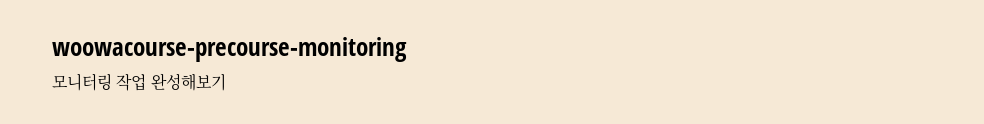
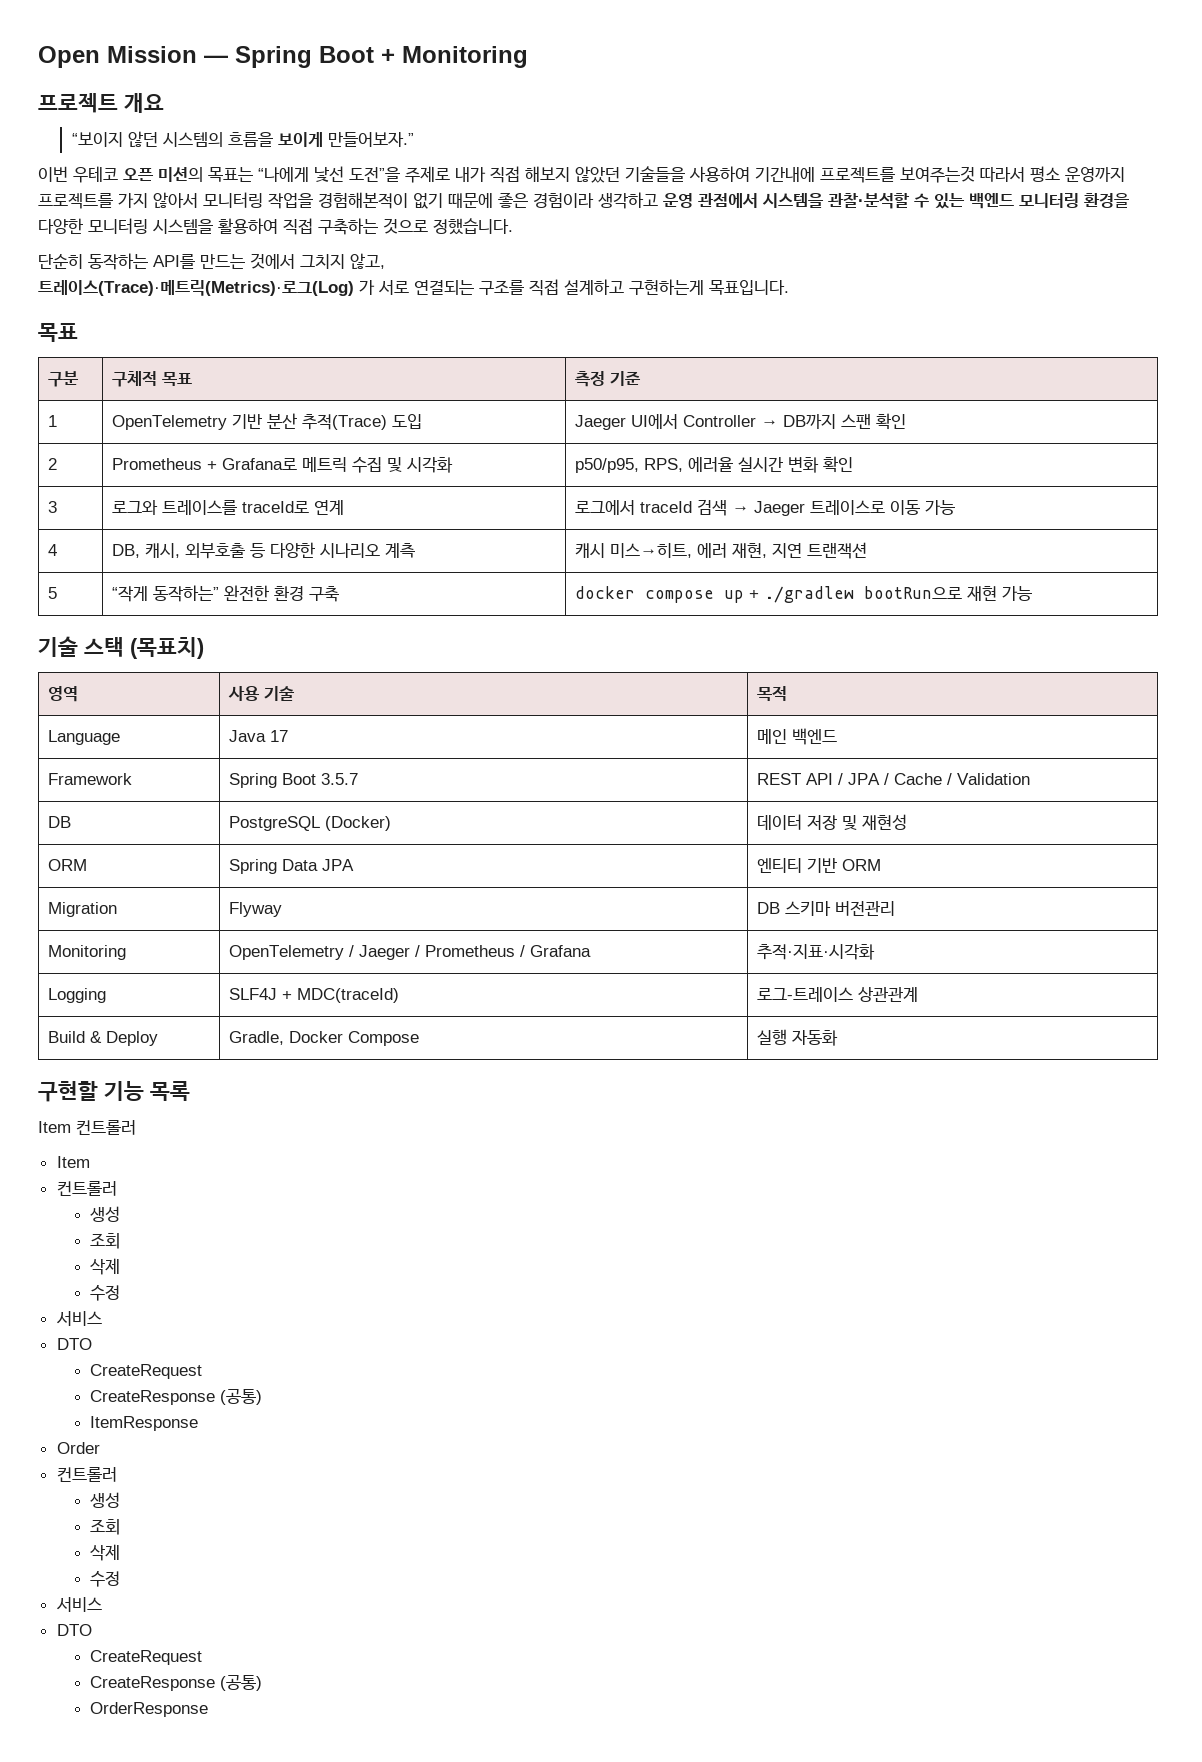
[52,37,407,62] [52,73,226,91] woowacourse-precourse-monitoring // 모니터링 작업 완성해보기 -> [38,46,528,68] [38,93,164,113] [71,131,414,147] [38,166,1125,183] [38,192,1129,209] [38,218,513,235] [38,253,385,270] [38,279,789,296] [38,323,78,342] [48,371,80,387] [112,371,193,387] [575,371,642,387] [48,415,58,427] [112,413,423,430] [575,413,907,430] [48,458,58,470] [112,457,454,473] [575,456,854,473] [48,501,58,513] [112,500,345,515] [575,499,956,516] [48,544,58,556] [112,542,416,559] [575,542,868,559] [48,587,58,599] [112,585,340,602] [575,586,1033,603] [38,636,204,659] [48,686,79,702] [228,686,296,701] [757,686,788,701] [48,730,121,745] [229,730,289,742] [757,728,838,745] [48,773,133,785] [229,773,359,788] [757,773,1031,785] [48,816,72,828] [229,816,392,831] [757,814,908,830] [48,859,88,871] [229,859,355,874] [757,858,882,873] [48,902,118,917] [229,902,283,917] [757,901,896,916] [48,945,127,960] [229,945,592,960] [757,944,876,960] [48,988,107,1003] [229,988,400,1003] [757,987,919,1002] [48,1031,159,1046] [229,1031,420,1046] [757,1029,839,1046] [38,1081,190,1102] [38,1120,136,1135] [56,1156,90,1168] [56,1181,117,1196] [90,1206,121,1222] [90,1233,121,1249] [90,1258,121,1275] [90,1285,121,1301] [55,1311,102,1326] [56,1338,92,1350] [90,1364,203,1379] [90,1389,263,1405] [90,1416,199,1431] [56,1442,100,1454] [56,1467,117,1482] [90,1492,121,1508] [90,1519,121,1535] [90,1544,121,1561] [90,1571,121,1587] [55,1597,102,1612] [56,1624,92,1636] [90,1650,203,1665] [90,1675,263,1691] [90,1702,209,1717] Open Mission — Spring Boot + Monitoring // 프로젝트 개요 // “보이지 않던 시스템의 흐름을 보이게 만들어보자.” // 이번 우테코 오픈 미션의 목표는 “나에게 낯선 도전”을 주제로 내가 직접 해보지 않았던 기술들을 사용하여 기간내에 프로젝트를 보여주는것 따라서 평소 운영까지 프로젝트를 가지 않아서 모니터링 작업을 경험해본적이 없기 때문에 좋은 경험이라 생각하고 운영 관점에서 시스템을 관찰·분석할 수 있는 백엔드 모니터링 환경을 다양한 모니터링 시스템을 활용하여 직접 구축하는 것으로 정했습니다. // 단순히 동작하는 API를 만드는 것에서 그치지 않고, // 트레이스(Trace)·메트릭(Metrics)·로그(Log) 가 서로 연결되는 구조를 직접 설계하고 구현하는게 목표입니다. // 목표 // 구분 | 구체적 목표 | 측정 기준 // 1 | OpenTelemetry 기반 분산 추적(Trace) 도입 | Jaeger UI에서 Controller → DB까지 스팬 확인 // 2 | Prometheus + Grafana로 메트릭 수집 및 시각화 | p50/p95, RPS, 에러율 실시간 변화 확인 // 3 | 로그와 트레이스를 traceId로 연계 | 로그에서 traceId 검색 → Jaeger 트레이스로 이동 가능 // 4 | DB, 캐시, 외부호출 등 다양한 시나리오 계측 | 캐시 미스→히트, 에러 재현, 지연 트랜잭션 // 5 | “작게 동작하는” 완전한 환경 구축 | docker compose up + ./gradlew bootRun으로 재현 가능 // 기술 스택 (목표치) // 영역 | 사용 기술 | 목적 // Language | Java 17 | 메인 백엔드 // Framework | Spring Boot 3.5.7 | REST API / JPA / Cache / Validation // DB | PostgreSQL (Docker) | 데이터 저장 및 재현성 // ORM | Spring Data JPA | 엔티티 기반 ORM // Migration | Flyway | DB 스키마 버전관리 // Monitoring | OpenTelemetry / Jaeger / Prometheus / Grafana | 추적·지표·시각화 // Logging | SLF4J + MDC(traceId) | 로그-트레이스 상관관계 // Build & Deploy | Gradle, Docker Compose | 실행 자동화 // 구현할 기능 목록 // Item 컨트롤러 // Item // 컨트롤러 // 생성 // 조회 // 삭제 // 수정 // 서비스 // DTO // CreateRequest // CreateResponse (공통) // ItemResponse // Order // 컨트롤러 // 생성 // 조회 // 삭제 // 수정 // 서비스 // DTO // CreateRequest // CreateResponse (공통) // OrderResponse

